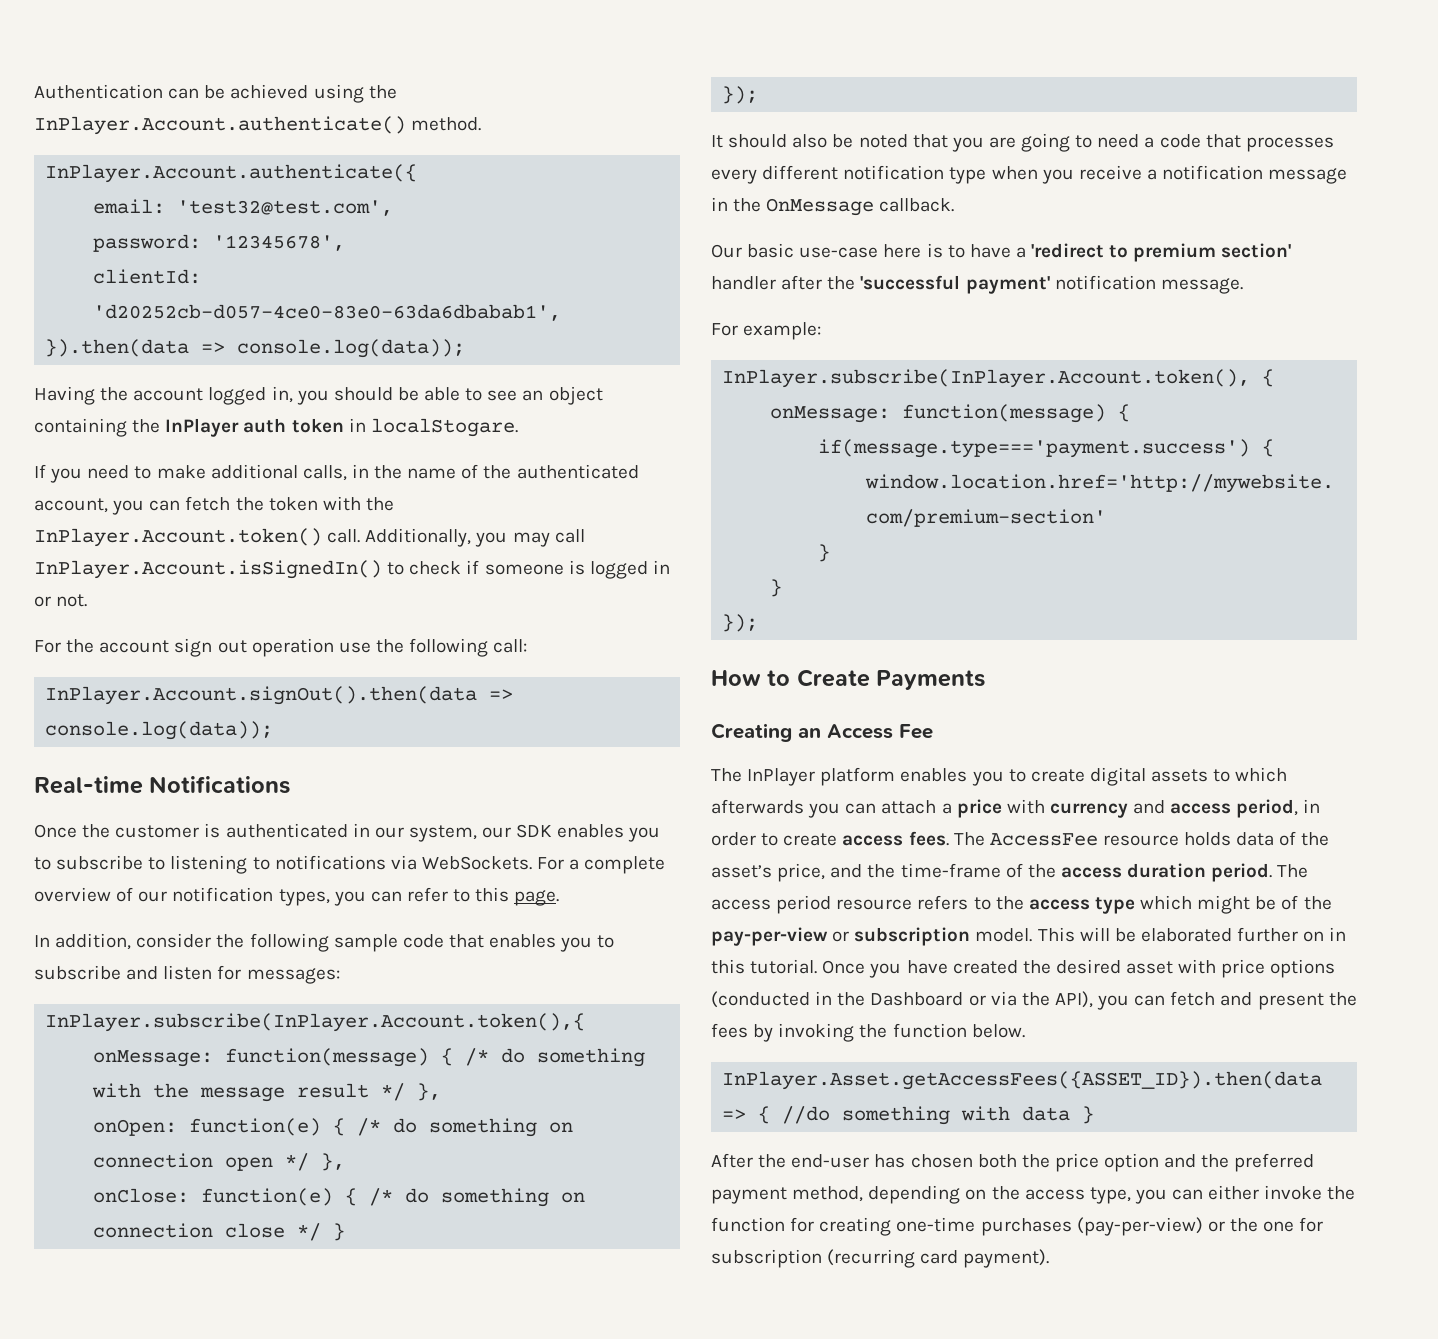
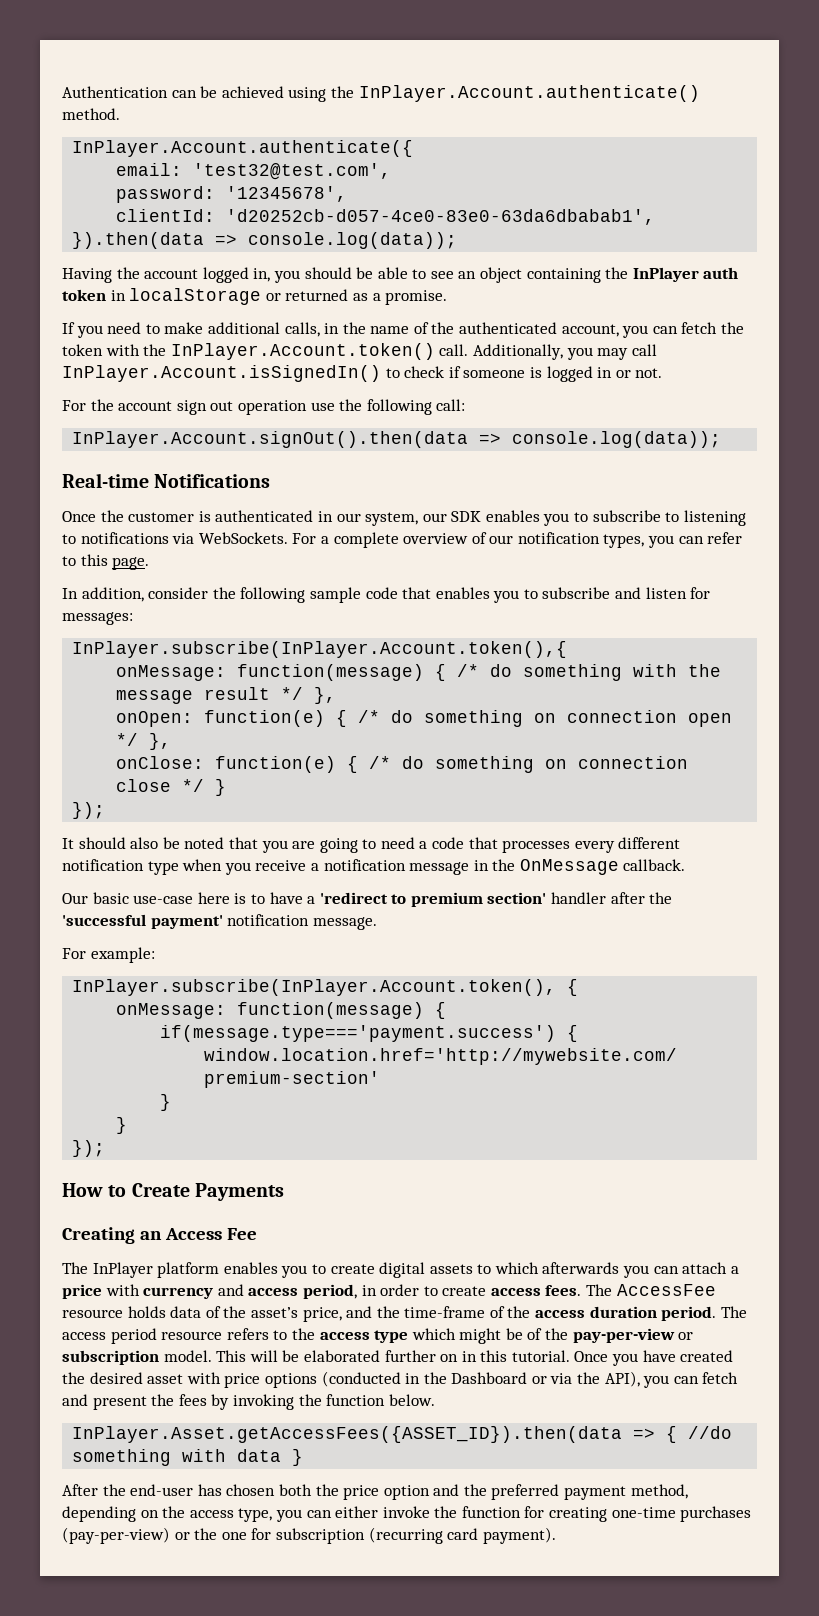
[370,418,518,437] localStogare. -> [129,288,448,305] localStorage or returned as a promise.

